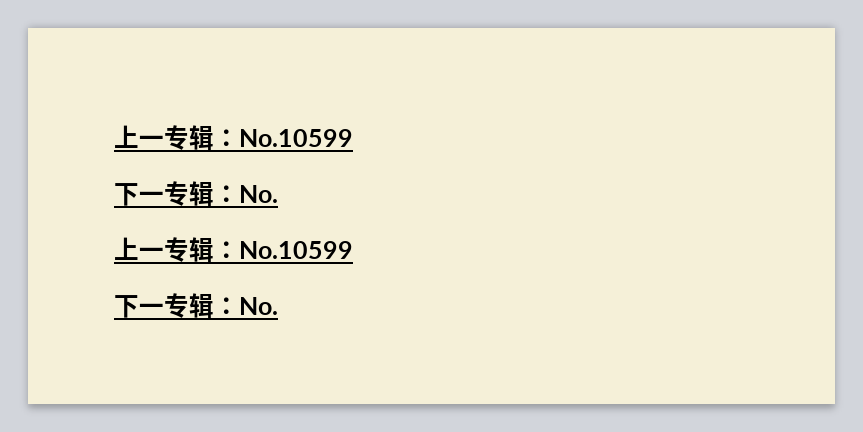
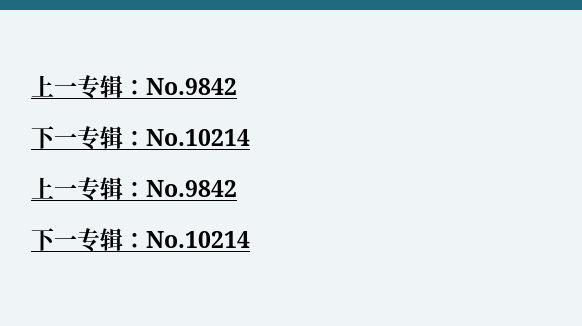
[114,125,353,150] [114,181,278,206] [114,237,353,262] [114,293,278,318] 上一专辑：No.10599 // 下一专辑：No. // 上一专辑：No.10599 // 下一专辑：No. -> [31,75,237,99] [31,126,250,150] [31,177,237,201] [31,228,250,252] 上一专辑：No.9842 // 下一专辑：No.10214 // 上一专辑：No.9842 // 下一专辑：No.10214

